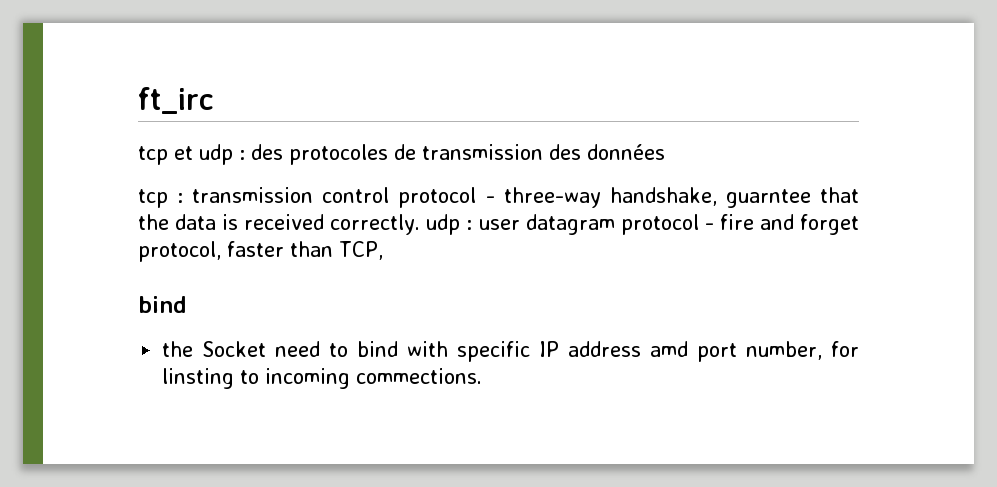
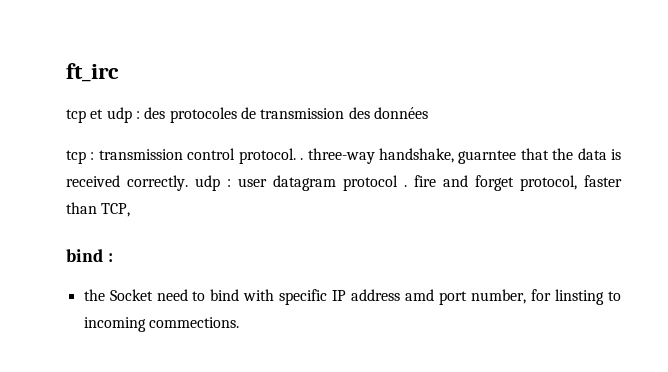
[398,187,495,208] protocol - -> [238,148,304,164] protocol. .
[704,223,714,230] - -> [404,185,407,187] .
(187, 304) none -> [107,253,113,262] :

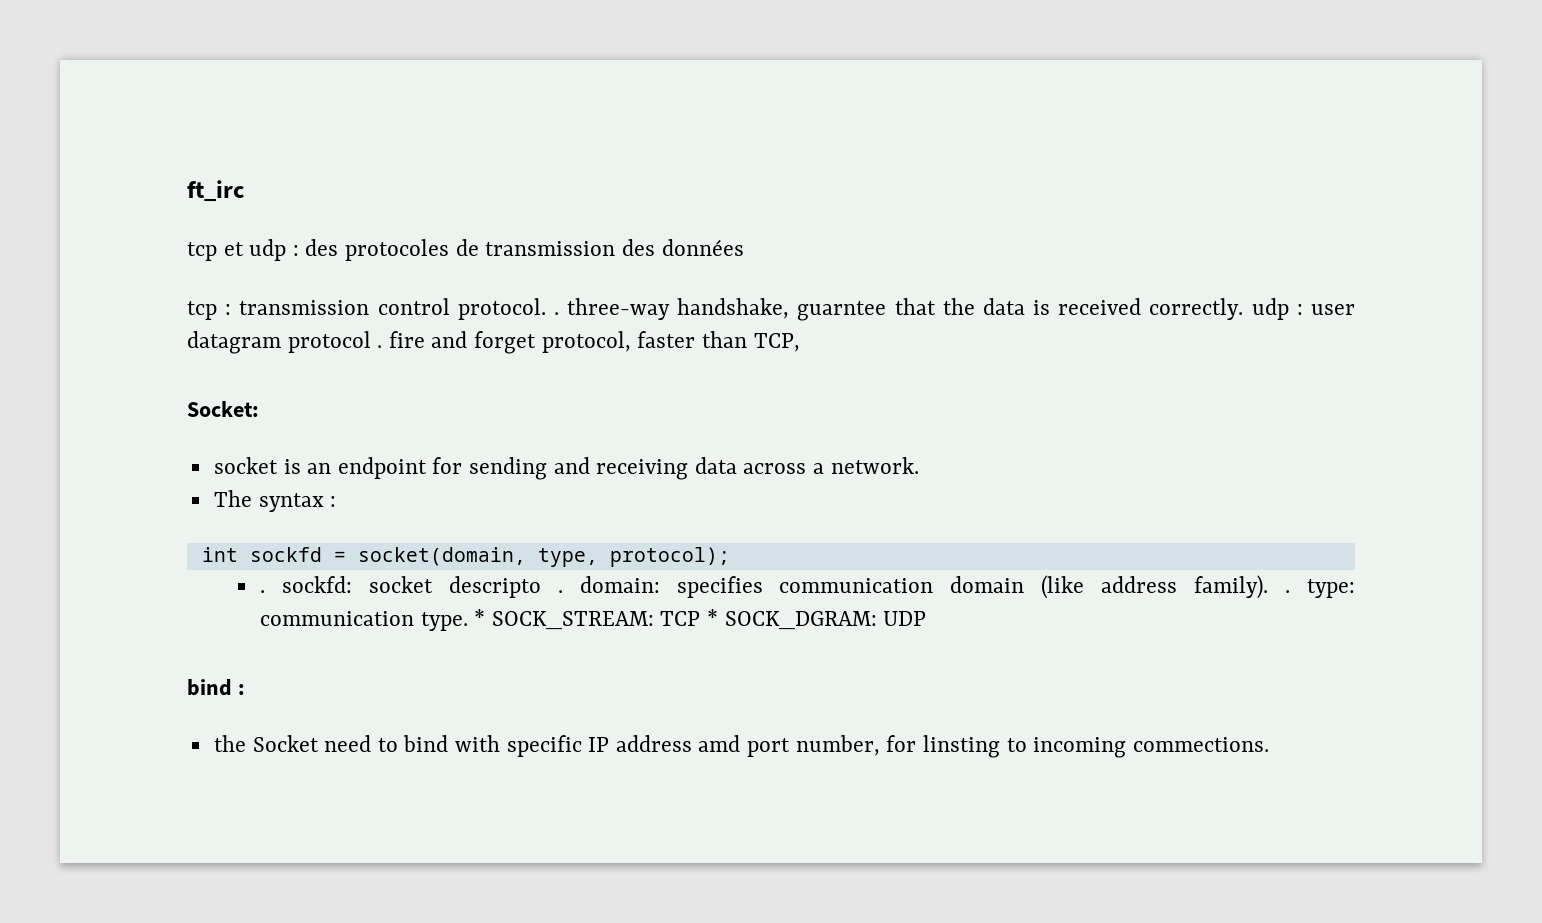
(131, 210) none -> [187,401,259,417] [213,457,919,480] [213,490,337,512] [201,547,730,567] [260,575,1356,599] [260,609,927,631] // Socket: // socket is an endpoint for sending and receiving data across a network. // The syntax : // int sockfd = socket(domain, type, protocol); // . sockfd: socket descripto . domain: specifies communication domain (like address family). . type: communication type. * SOCK_STREAM: TCP * SOCK_DGRAM: UDP

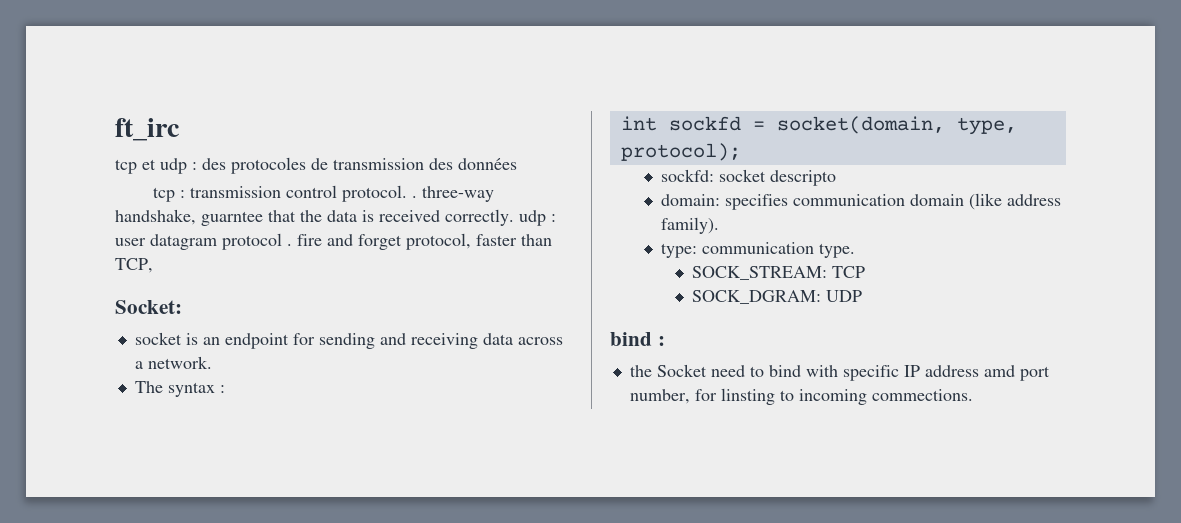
[260,590,266,593] . -> (741, 152) none
[557,590,563,593] . -> (836, 178) //
[1285,590,1291,593] . -> (719, 225) //
[474,609,486,626] * -> (855, 250) //
[707,609,719,626] * -> (865, 272) //

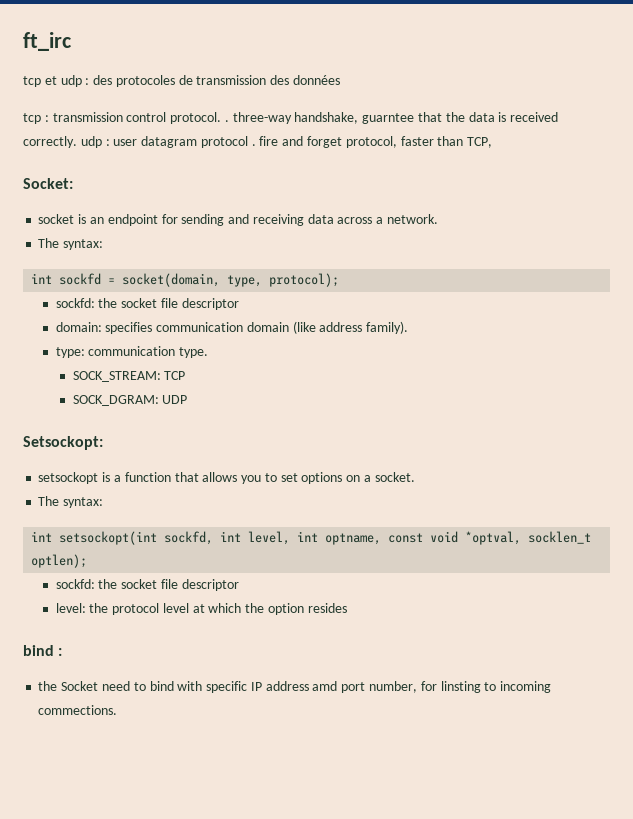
[167,382,225,397] syntax : -> [63,239,104,250] syntax:
[718,169,836,186] socket descripto -> [98,298,239,310] the socket file descriptor
(862, 296) none -> [23,436,103,450] [38,472,415,484] [38,496,104,508] [31,531,592,545] [31,554,88,568] [55,579,239,591] [55,603,347,615] // Setsockopt: // setsockopt is a function that allows you to set options on a socket. // The syntax: // int setsockopt(int sockfd, int level, int optname, const void *optval, socklen_t optlen); // sockfd: the socket file descriptor // level: the protocol level at which the option resides

